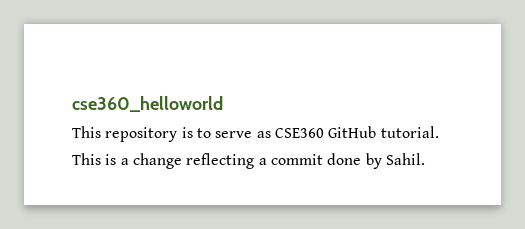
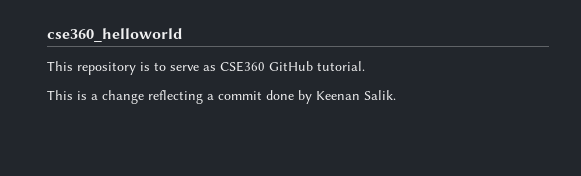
[385,153,425,165] Sahil. -> [316,90,396,100] Keenan Salik.

